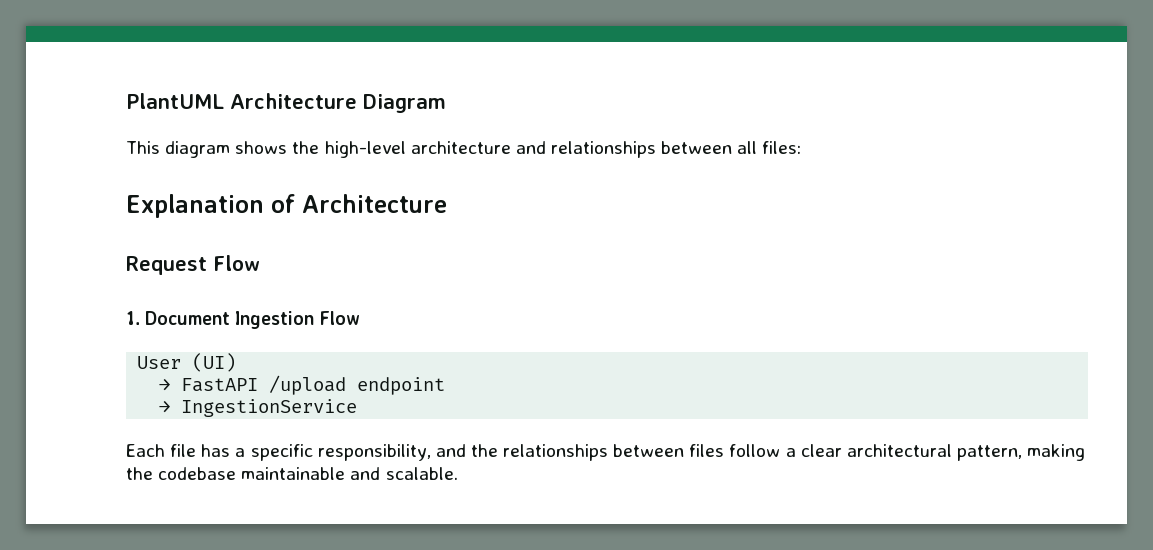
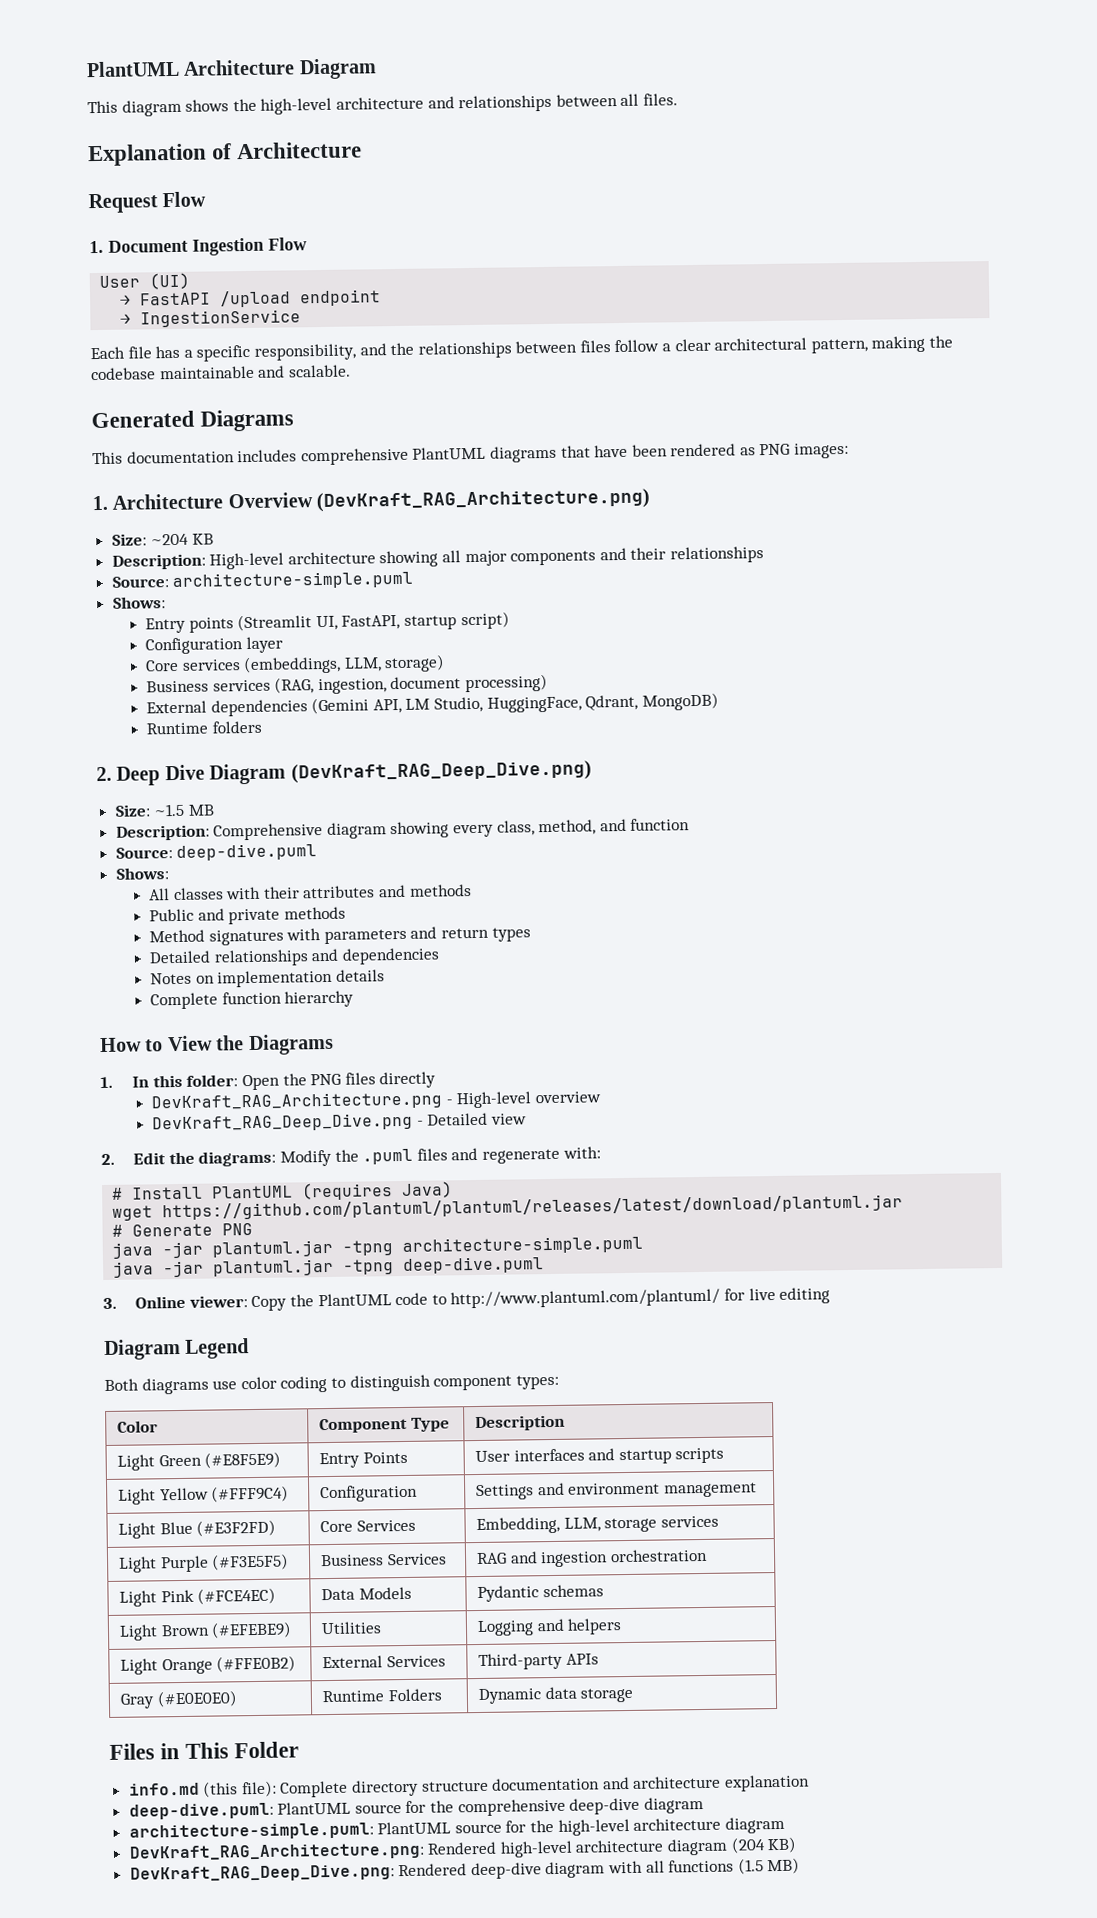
[762,141,802,154] files: -> [642,93,678,106] files.
(458, 473) none -> [91,409,295,432] [92,442,850,466] [92,488,651,513] [111,533,214,546] [111,546,765,570] [111,570,414,591] [112,596,166,609] [145,611,510,634] [145,636,283,655] [145,654,446,675] [146,673,548,695] [146,692,719,717] [146,720,262,735] [96,760,592,786] [114,803,215,817] [115,818,691,841] [115,843,318,861] [115,867,169,880] [149,884,472,901] [149,906,346,925] [149,926,531,946] [149,947,440,967] [150,969,385,988] [150,990,355,1010] [100,1033,334,1056] [100,1071,437,1091] [151,1091,601,1112] [152,1112,527,1133] [101,1146,601,1167] [112,1181,454,1201] [112,1194,904,1221] [112,1222,254,1237] [112,1235,644,1259] [113,1256,545,1278] [103,1287,831,1312] [104,1338,250,1361] [104,1374,559,1395] [116,1420,158,1433] [318,1417,450,1434] [474,1414,565,1432] [116,1451,282,1471] [318,1451,408,1469] [474,1447,725,1465] [117,1485,290,1505] [319,1484,418,1503] [475,1482,757,1501] [117,1519,277,1539] [319,1519,416,1533] [475,1515,719,1535] [117,1553,290,1573] [319,1553,447,1567] [475,1548,708,1568] [118,1587,277,1607] [320,1586,412,1601] [476,1584,604,1603] [118,1621,293,1641] [320,1621,382,1635] [476,1618,623,1637] [119,1655,297,1675] [321,1655,446,1669] [477,1652,599,1671] [119,1690,238,1709] [321,1688,442,1703] [477,1686,634,1705] [109,1741,300,1760] [128,1774,811,1798] [128,1796,704,1820] [128,1816,785,1841] [128,1836,798,1862] [129,1857,801,1883] // Generated Diagrams // This documentation includes comprehensive PlantUML diagrams that have been rendered as PNG images: // 1. Architecture Overview (DevKraft_RAG_Architecture.png) // Size: ~204 KB // Description: High-level architecture showing all major components and their relationships // Source: architecture-simple.puml // Shows: // Entry points (Streamlit UI, FastAPI, startup script) // Configuration layer // Core services (embeddings, LLM, storage) // Business services (RAG, ingestion, document processing) // External dependencies (Gemini API, LM Studio, HuggingFace, Qdrant, MongoDB) // Runtime folders // 2. Deep Dive Diagram (DevKraft_RAG_Deep_Dive.png) // Size: ~1.5 MB // Description: Comprehensive diagram showing every class, method, and function // Source: deep-dive.puml // Shows: // All classes with their attributes and methods // Public and private methods // Method signatures with parameters and return types // Detailed relationships and dependencies // Notes on implementation details // Complete function hierarchy // How to View the Diagrams // 1. In this folder: Open the PNG files directly // DevKraft_RAG_Architecture.png - High-level overview // DevKraft_RAG_Deep_Dive.png - Detailed view // 2. Edit the diagrams: Modify the .puml files and regenerate with: // # Install PlantUML (requires Java) // wget https://github.com/plantuml/plantuml/releases/latest/download/plantuml.jar // # Generate PNG // java -jar plantuml.jar -tpng architecture-simple.puml // java -jar plantuml.jar -tpng deep-dive.puml // 3. Online viewer: Copy the PlantUML code to http://www.plantuml.com/plantuml/ for live editing // Diagram Legend // Both diagrams use color coding to distinguish component types: // Color | Component Type | Description // Light Green (#E8F5E9) | Entry Points | User interfaces and startup scripts // Light Yellow (#FFF9C4) | Configuration | Settings and environment management // Light Blue (#E3F2FD) | Core Services | Embedding, LLM, storage services // Light Purple (#F3E5F5) | Business Services | RAG and ingestion orchestration // Light Pink (#FCE4EC) | Data Models | Pydantic schemas // Light Brown (#EFEBE9) | Utilities | Logging and helpers // Light Orange (#FFE0B2) | External Services | Third-party APIs // Gray (#E0E0E0) | Runtime Folders | Dynamic data storage // Files in This Folder // info.md (this file): Complete directory structure documentation and architecture explanation // deep-dive.puml: PlantUML source for the comprehensive deep-dive diagram // architecture-simple.puml: PlantUML source for the high-level architecture diagram // DevKraft_RAG_Architecture.png: Rendered high-level architecture diagram (204 KB) // DevKraft_RAG_Deep_Dive.png: Rendered deep-dive diagram with all functions (1.5 MB)

